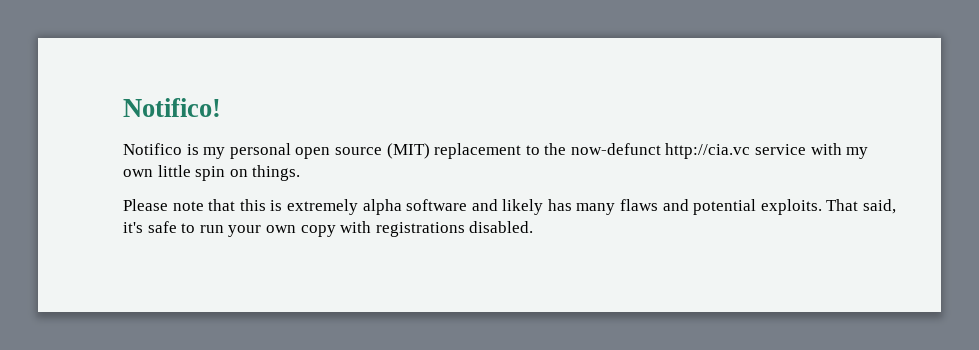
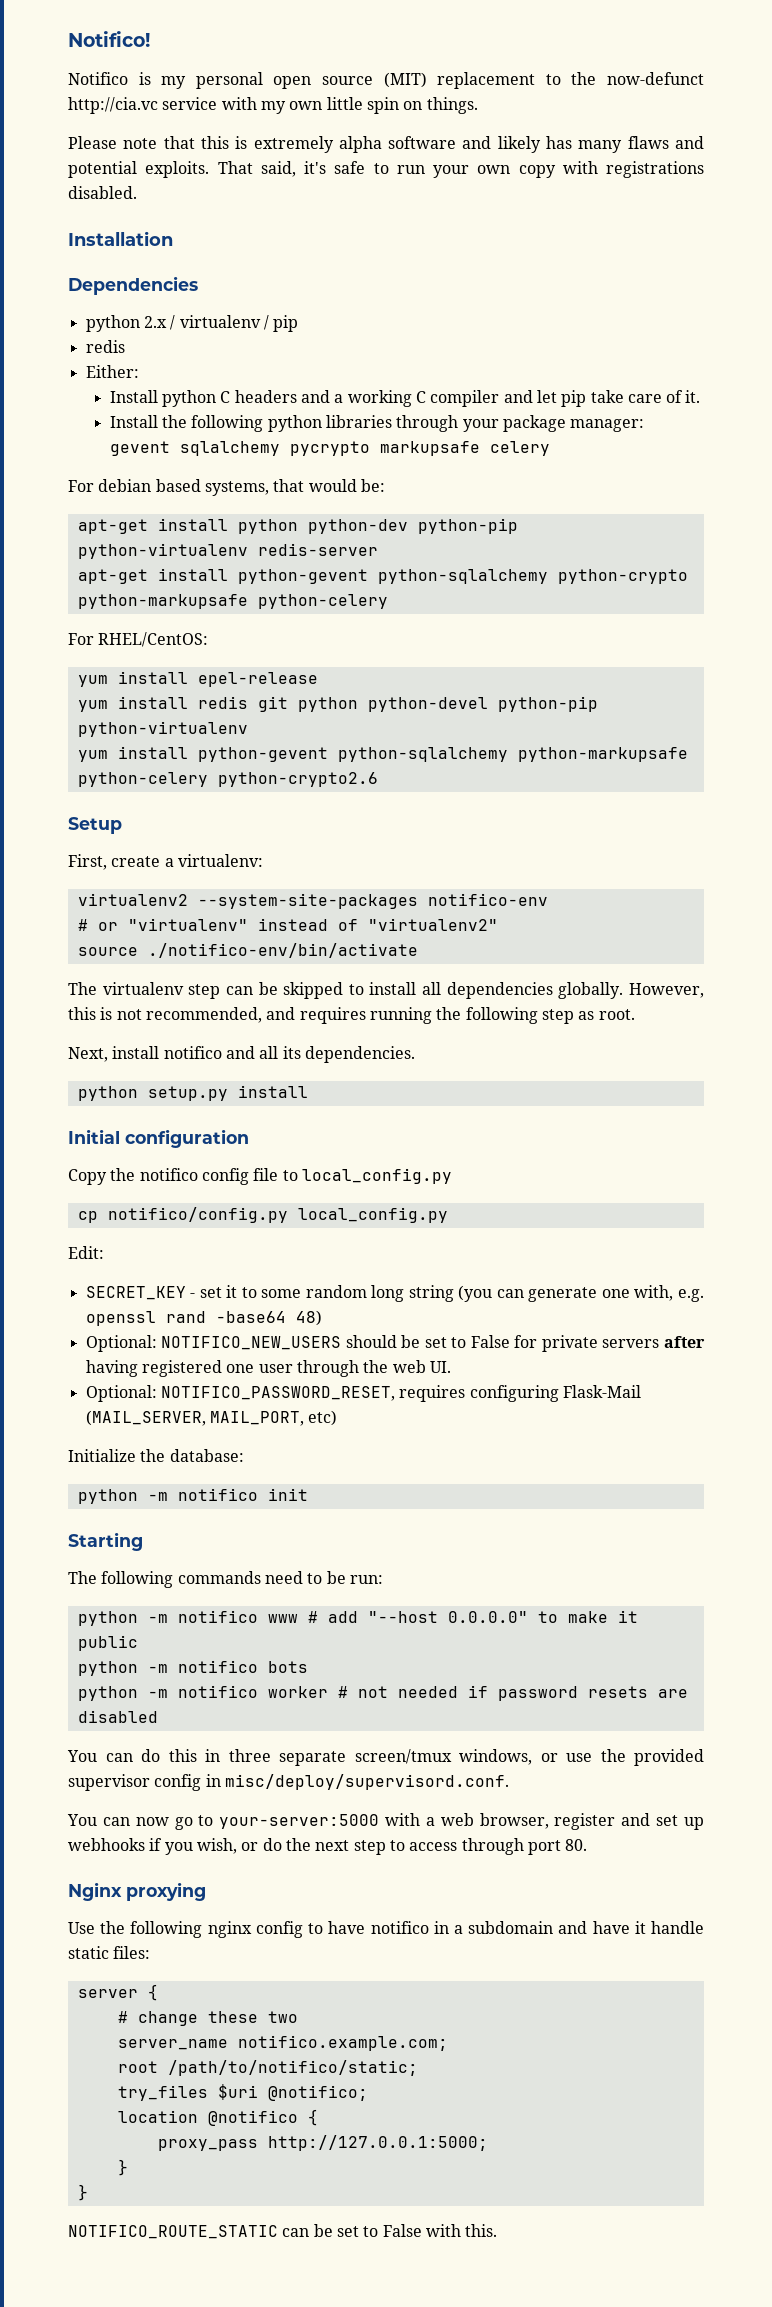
(534, 227) none -> [68,231,173,246] [68,276,198,295] [85,315,299,332] [85,340,125,353] [85,365,139,378] [109,390,701,407] [109,415,645,432] [109,441,550,456] [68,479,385,496] [77,518,518,534] [77,543,378,559] [77,568,688,584] [77,594,388,609] [68,632,209,647] [77,671,318,687] [77,696,598,712] [77,721,248,737] [77,746,688,762] [77,772,378,787] [68,817,122,834] [68,854,263,870] [77,893,548,909] [77,918,498,931] [77,943,418,958] [68,982,704,999] [68,1007,635,1024] [68,1046,415,1063] [77,1085,308,1101] [68,1129,249,1148] [68,1168,452,1185] [77,1207,448,1223] [68,1246,104,1259] [85,1285,704,1302] [85,1310,322,1326] [85,1335,705,1352] [85,1360,451,1377] [85,1385,641,1402] [85,1410,338,1426] [68,1449,244,1462] [77,1488,308,1504] [68,1532,143,1551] [68,1571,383,1588] [77,1610,638,1626] [77,1635,138,1651] [77,1660,308,1676] [77,1685,688,1701] [77,1710,158,1723] [67,1749,704,1766] [68,1774,509,1791] [67,1813,704,1830] [68,1838,588,1855] [68,1882,206,1901] [68,1921,704,1938] [68,1946,151,1959] [77,1984,158,2001] [117,2011,298,2026] [117,2035,448,2051] [117,2060,418,2076] [117,2084,368,2101] [117,2109,318,2126] [157,2135,488,2151] [117,2159,128,2176] [77,2184,88,2201] [68,2224,498,2239] // Installation // Dependencies // python 2.x / virtualenv / pip // redis // Either: // Install python C headers and a working C compiler and let pip take care of it. // Install the following python libraries through your package manager: gevent sqlalchemy pycrypto markupsafe celery // For debian based systems, that would be: // apt-get install python python-dev python-pip python-virtualenv redis-server // apt-get install python-gevent python-sqlalchemy python-crypto python-markupsafe python-celery // For RHEL/CentOS: // yum install epel-release // yum install redis git python python-devel python-pip python-virtualenv // yum install python-gevent python-sqlalchemy python-markupsafe python-celery python-crypto2.6 // Setup // First, create a virtualenv: // virtualenv2 --system-site-packages notifico-env // # or "virtualenv" instead of "virtualenv2" // source ./notifico-env/bin/activate // The virtualenv step can be skipped to install all dependencies globally. However, this is not recommended, and requires running the following step as root. // Next, install notifico and all its dependencies. // python setup.py install // Initial configuration // Copy the notifico config file to local_config.py // cp notifico/config.py local_config.py // Edit: // SECRET_KEY - set it to some random long string (you can generate one with, e.g. openssl rand -base64 48) // Optional: NOTIFICO_NEW_USERS should be set to False for private servers after having registered one user through the web UI. // Optional: NOTIFICO_PASSWORD_RESET, requires configuring Flask-Mail (MAIL_SERVER, MAIL_PORT, etc) // Initialize the database: // python -m notifico init // Starting // The following commands need to be run: // python -m notifico www # add "--host 0.0.0.0" to make it public // python -m notifico bots // python -m notifico worker # not needed if password resets are disabled // You can do this in three separate screen/tmux windows, or use the provided supervisor config in misc/deploy/supervisord.conf. // You can now go to your-server:5000 with a web browser, register and set up webhooks if you wish, or do the next step to access through port 80. // Nginx proxying // Use the following nginx config to have notifico in a subdomain and have it handle static files: // server { // # change these two // server_name notifico.example.com; // root /path/to/notifico/static; // try_files $uri @notifico; // location @notifico { // proxy_pass http://127.0.0.1:5000; // } // } // NOTIFICO_ROUTE_STATIC can be set to False with this.

